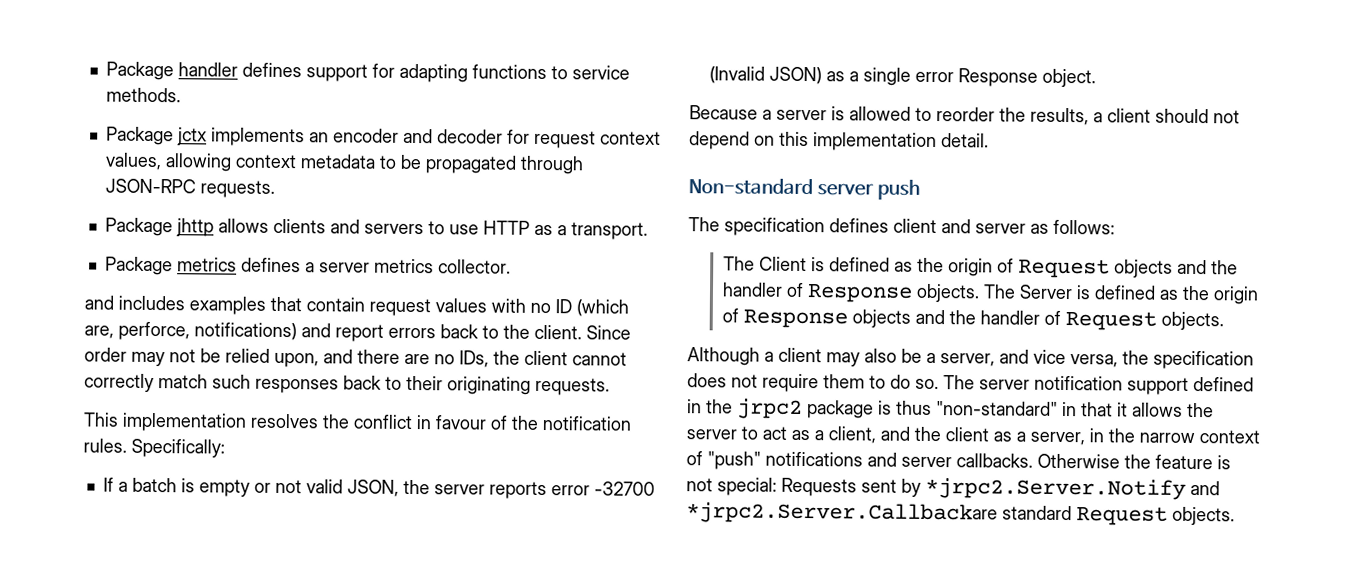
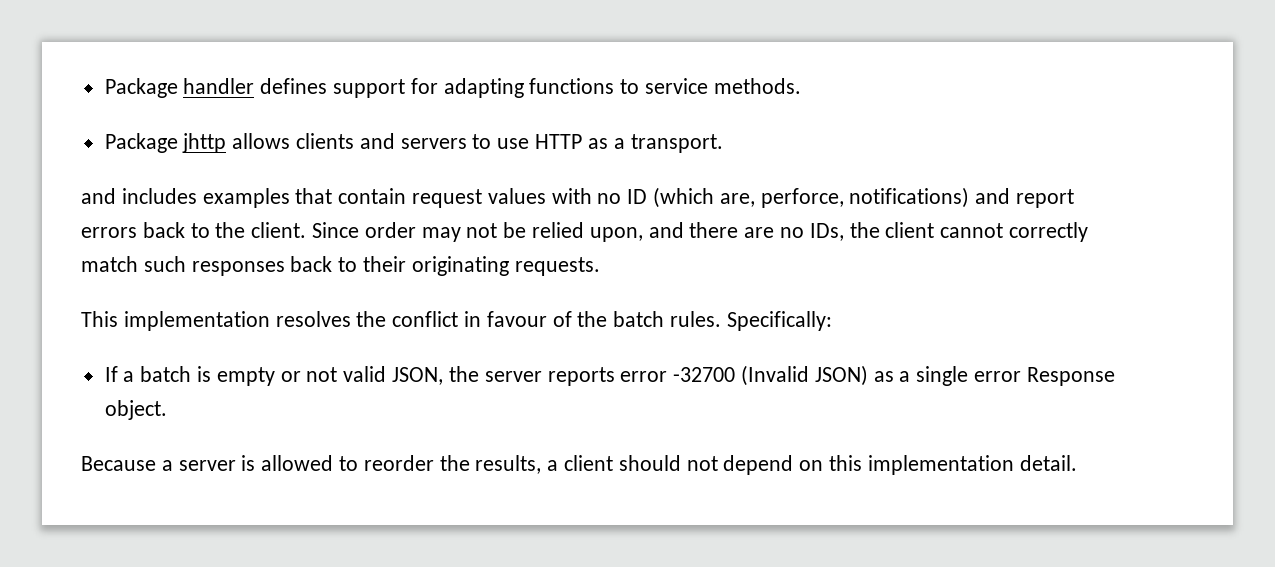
[105,126,661,149] [104,152,584,175] [104,178,275,198] // Package jctx implements an encoder and decoder for request context values, allowing context metadata to be propagated through JSON-RPC requests. -> (801, 86) none
[104,256,511,276] // Package metrics defines a server metrics collector. -> (723, 143) none
[542,416,632,431] notification -> [613,311,665,327] batch
[688,178,921,200] [688,217,1115,237] [722,256,1238,279] [721,282,1259,305] [721,308,1224,331] [687,347,1254,370] [687,373,1254,395] [687,398,1214,419] [686,426,1260,446] [686,451,1231,470] [686,477,1220,500] [686,502,1235,526] // Non-standard server push // The specification defines client and server as follows: // The Client is defined as the origin of Request objects and the handler of Response objects. The Server is defined as the origin of Response objects and the handler of Request objects. // Although a client may also be a server, and vice versa, the specification does not require them to do so. The server notification support defined in the jrpc2 package is thus "non-standard" in that it allows the server to act as a client, and the client as a server, in the narrow context of "push" notifications and server callbacks. Otherwise the feature is not special: Requests sent by *jrpc2.Server.Notify and *jrpc2.Server.Callbackare standard Request objects. -> (1077, 463) none

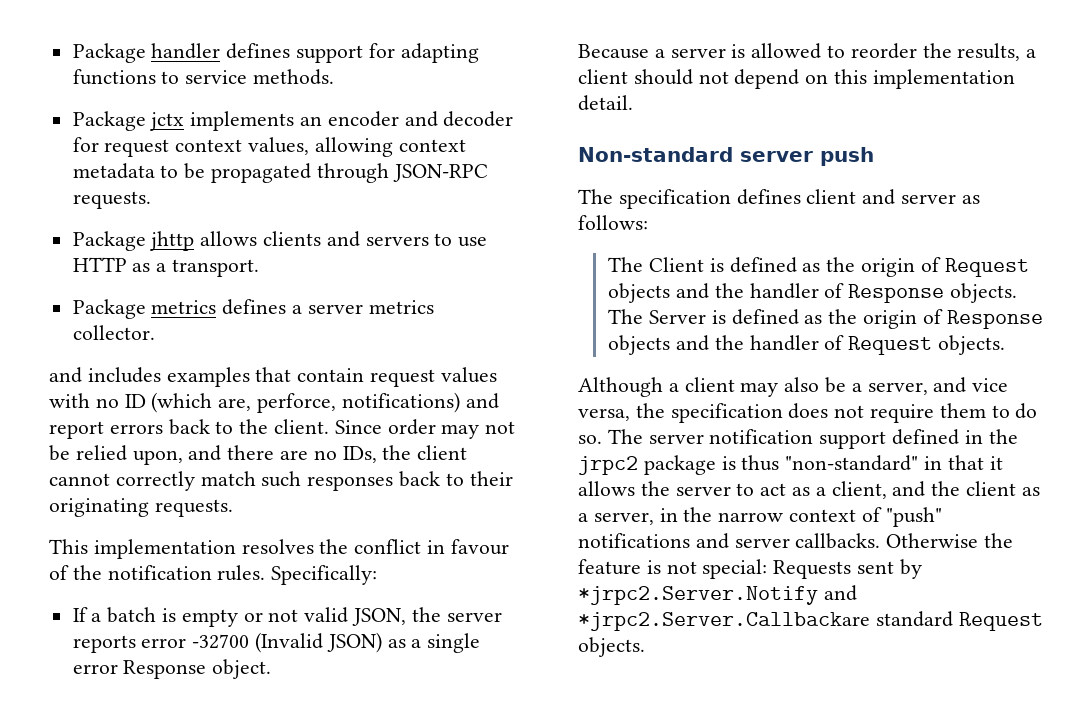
(801, 86) none -> [72,111,514,131] [72,137,466,157] [72,163,488,183] [72,191,151,209] // Package jctx implements an encoder and decoder for request context values, allowing context metadata to be propagated through JSON-RPC requests.
(723, 143) none -> [72,299,434,319] [72,325,155,340] // Package metrics defines a server metrics collector.
[613,311,665,327] batch -> [107,565,212,580] notification
(1077, 463) none -> [578,147,874,166] [578,189,980,209] [578,215,648,230] [608,257,1029,277] [608,283,1018,303] [608,309,1043,329] [608,335,1006,355] [578,377,1009,397] [578,403,1038,423] [578,429,1018,449] [578,455,1003,475] [578,481,1040,499] [578,507,942,527] [578,533,1014,549] [578,559,922,579] [578,585,857,605] [578,611,1043,631] [578,637,645,657] // Non-standard server push // The specification defines client and server as follows: // The Client is defined as the origin of Request objects and the handler of Response objects. The Server is defined as the origin of Response objects and the handler of Request objects. // Although a client may also be a server, and vice versa, the specification does not require them to do so. The server notification support defined in the jrpc2 package is thus "non-standard" in that it allows the server to act as a client, and the client as a server, in the narrow context of "push" notifications and server callbacks. Otherwise the feature is not special: Requests sent by *jrpc2.Server.Notify and *jrpc2.Server.Callbackare standard Request objects.

